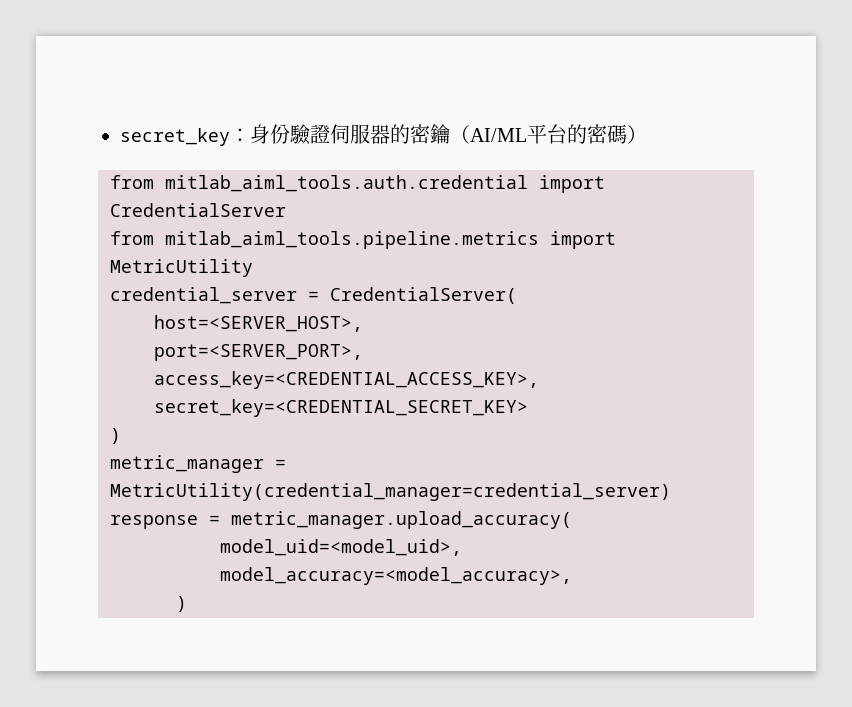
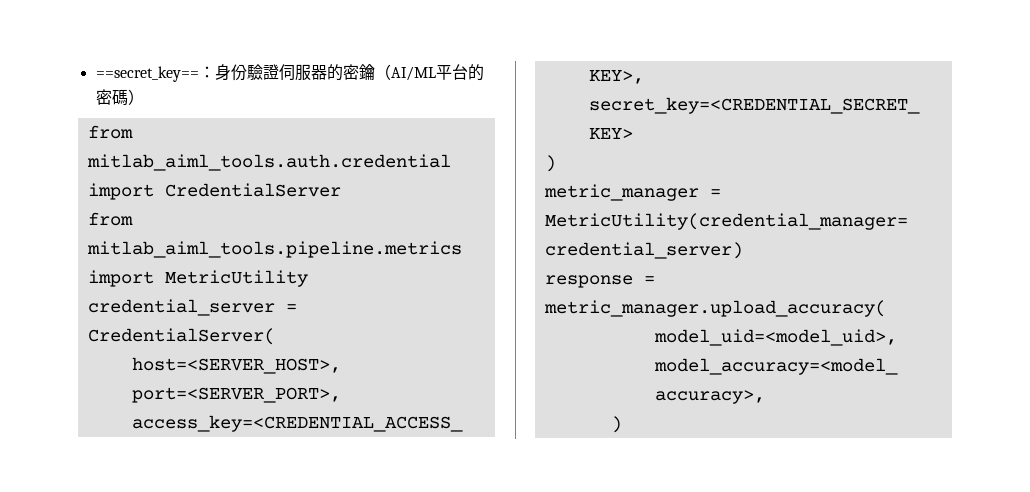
[120,128,230,146] secret_key -> [95,66,199,82] ==secret_key==

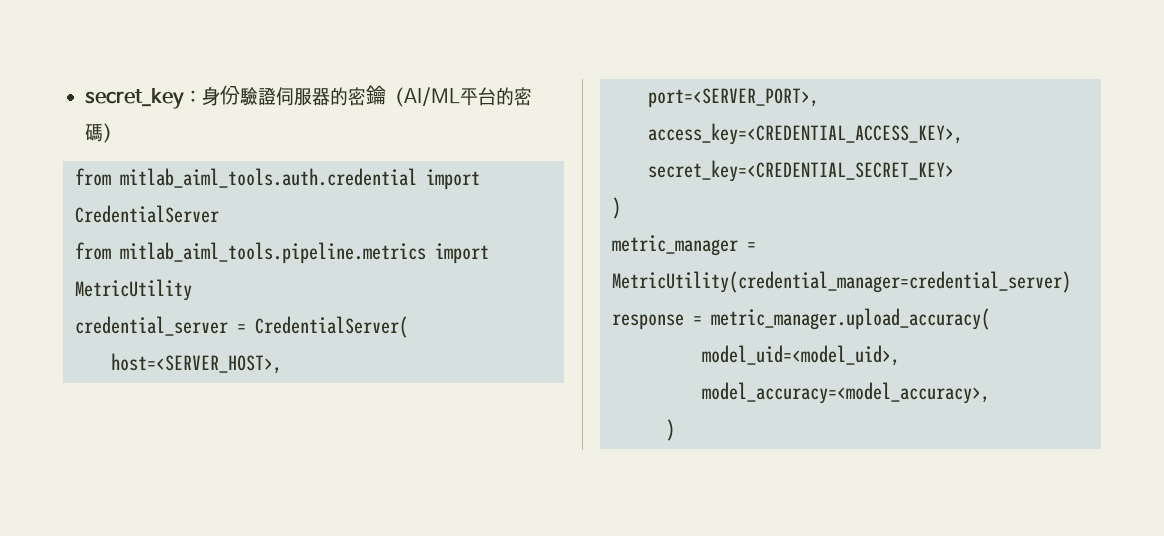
[95,66,199,82] ==secret_key== -> [85,88,184,109] secret_key

